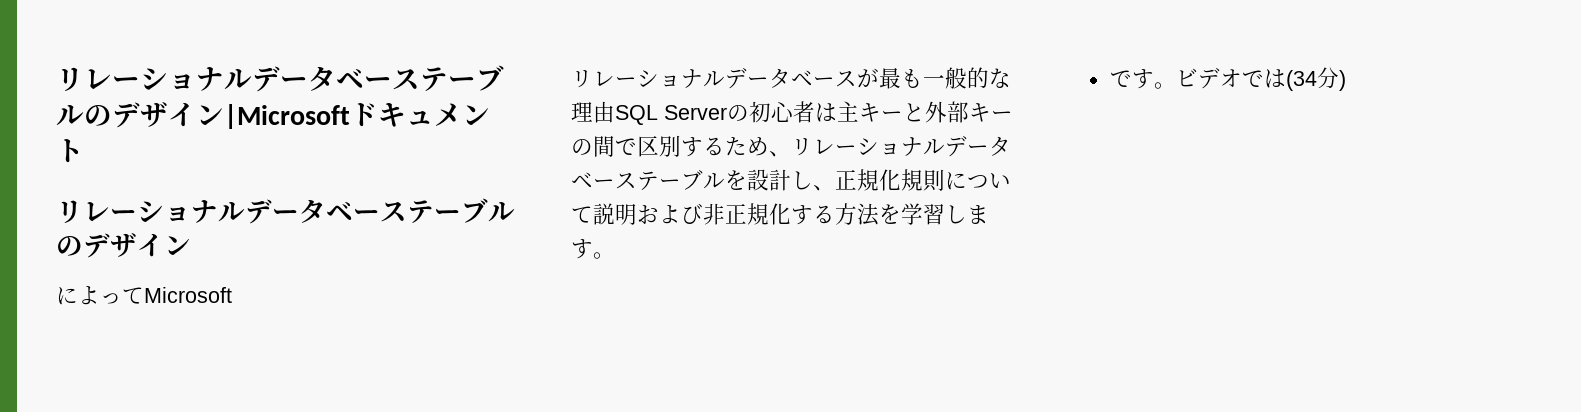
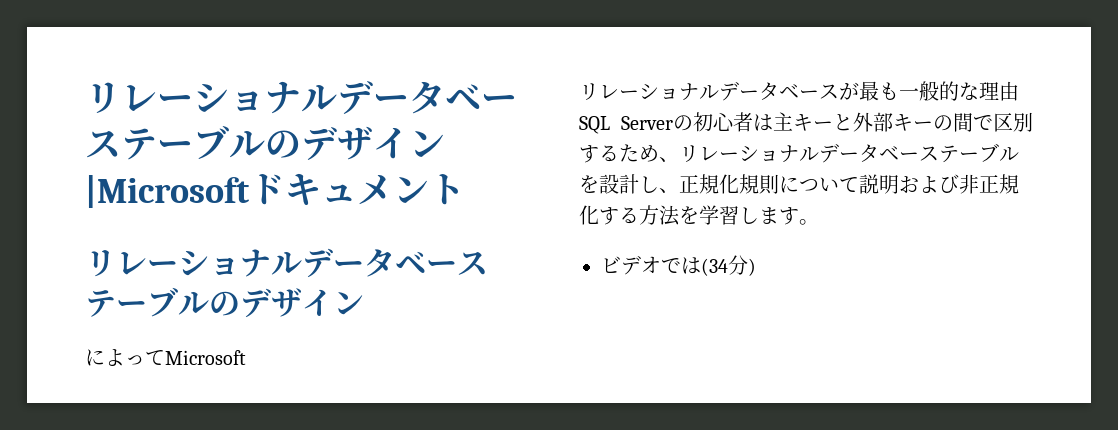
[1109,69,1176,89] です。 -> (819, 222) none

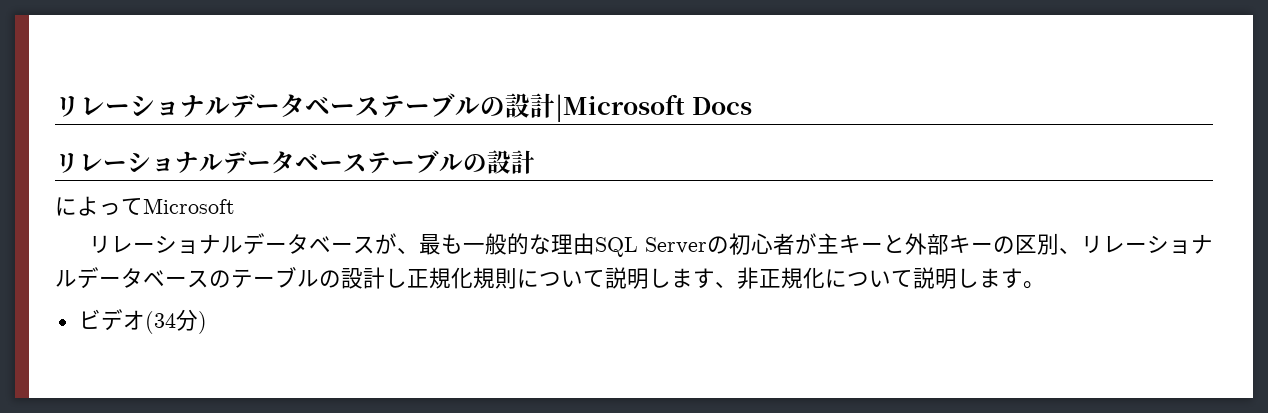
[85,81,517,114] [85,126,445,160] [85,173,465,208] [85,248,488,278] [85,287,364,318] リレーショナルデータベーステーブルのデザイン|Microsoftドキュメント // リレーショナルデータベーステーブルのデザイン -> [55,93,752,122] [55,150,535,174] リレーショナルデータベーステーブルの設計|Microsoft Docs // リレーショナルデータベーステーブルの設計
(859, 91) none -> [396,247,419,254] 、
[753,114,773,131] は -> [794,233,817,254] が
[953,112,1033,132] [579,144,659,163] 間で区別するため -> [1014,233,1059,255] 区別
[939,143,1019,163] [579,174,679,194] テーブルを設計し、 -> [209,267,407,289] のテーブルの設計し
[899,174,1019,194] [579,205,739,226] および非正規化する方法を学習 -> [649,267,957,289] します、非正規化について説明
[661,257,701,274] では -> (145, 320) none

